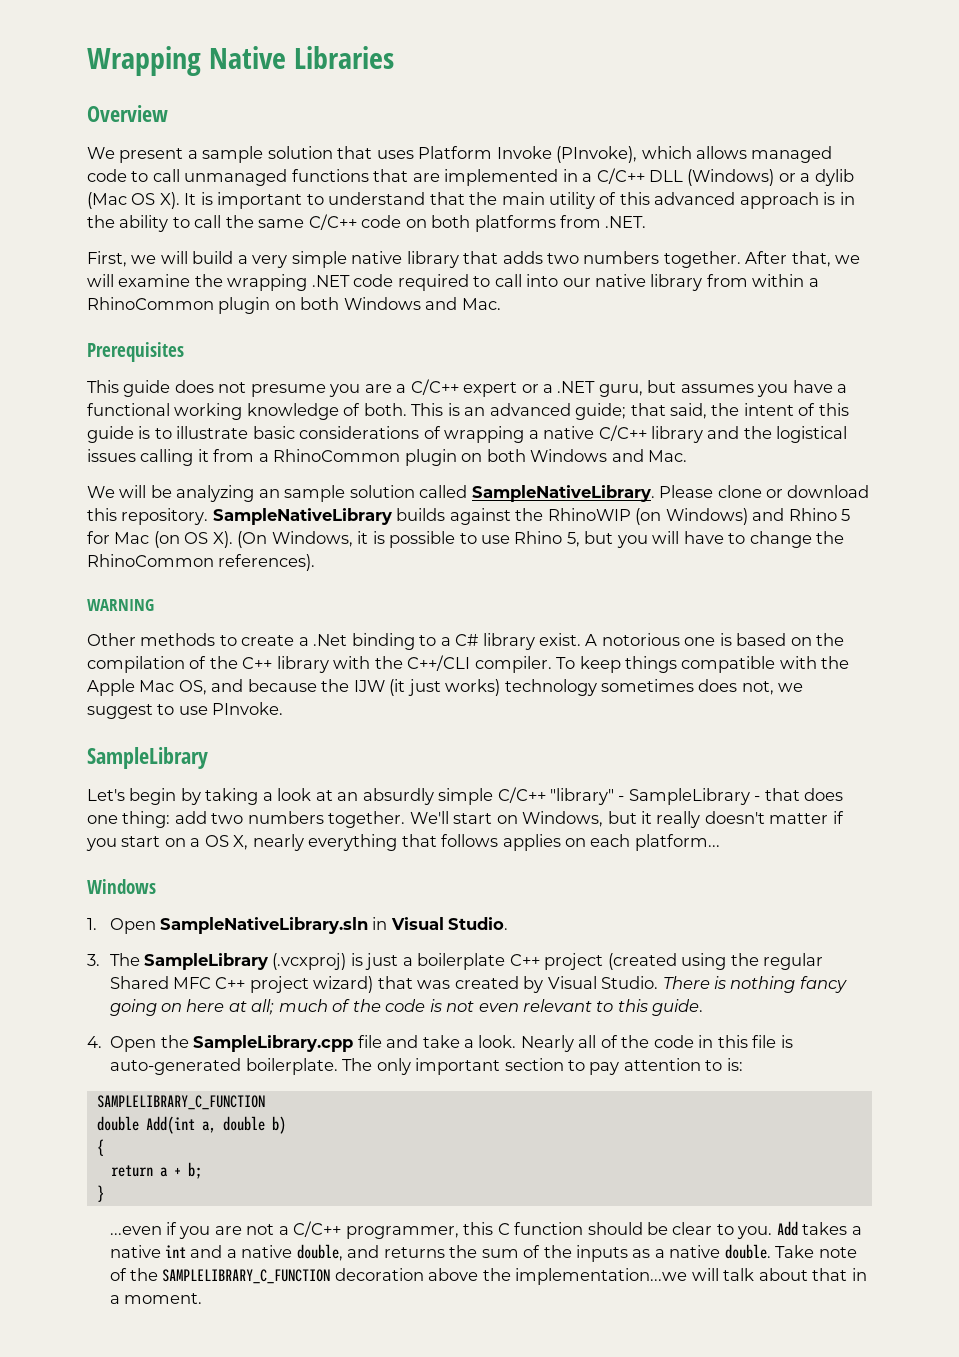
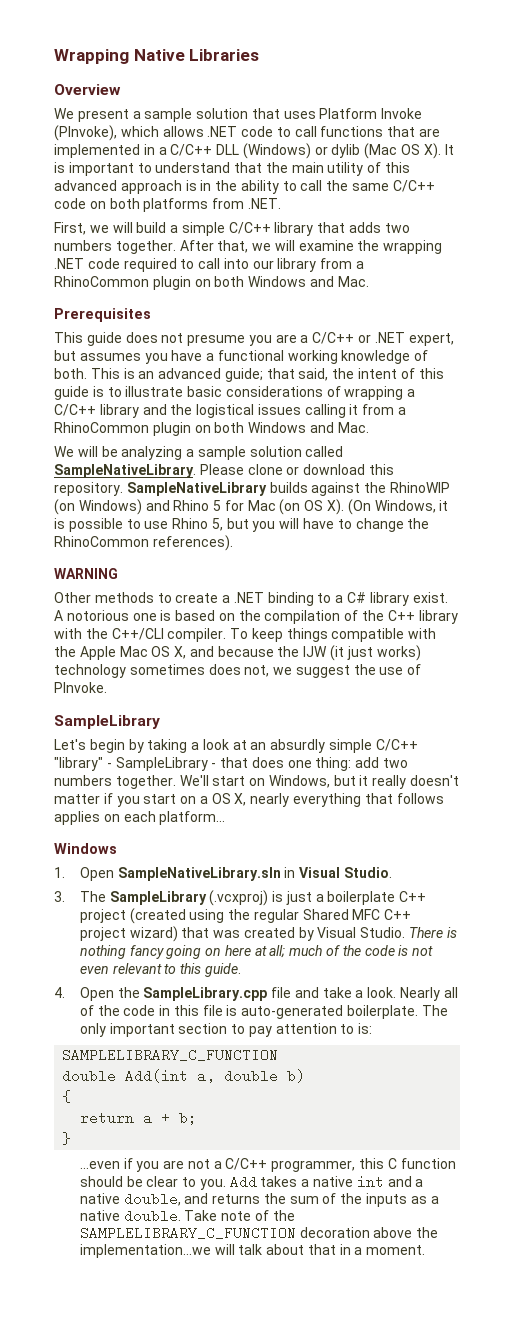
[751,146,833,163] managed -> [207,126,238,137] .NET
[184,169,288,186] unmanaged -> (317, 131) none
[800,173,811,182] a -> (328, 150) none
[252,251,403,268] very simple native -> [181,222,271,236] simple C/C++
[595,274,647,287] native -> (274, 264) none
[752,274,805,287] within -> (353, 263) none
[463,381,643,397] expert or a .NET guru, -> [358,332,454,346] or .NET expert,
[543,426,595,439] native -> (416, 393) none
[258,489,280,498] an -> [186,449,195,457] a
[313,634,348,646] .Net -> [233,592,264,603] .NET
[178,680,207,695] OS, -> [151,646,187,659] OS X,
[157,704,208,715] to use -> [353,664,422,675] the use of

